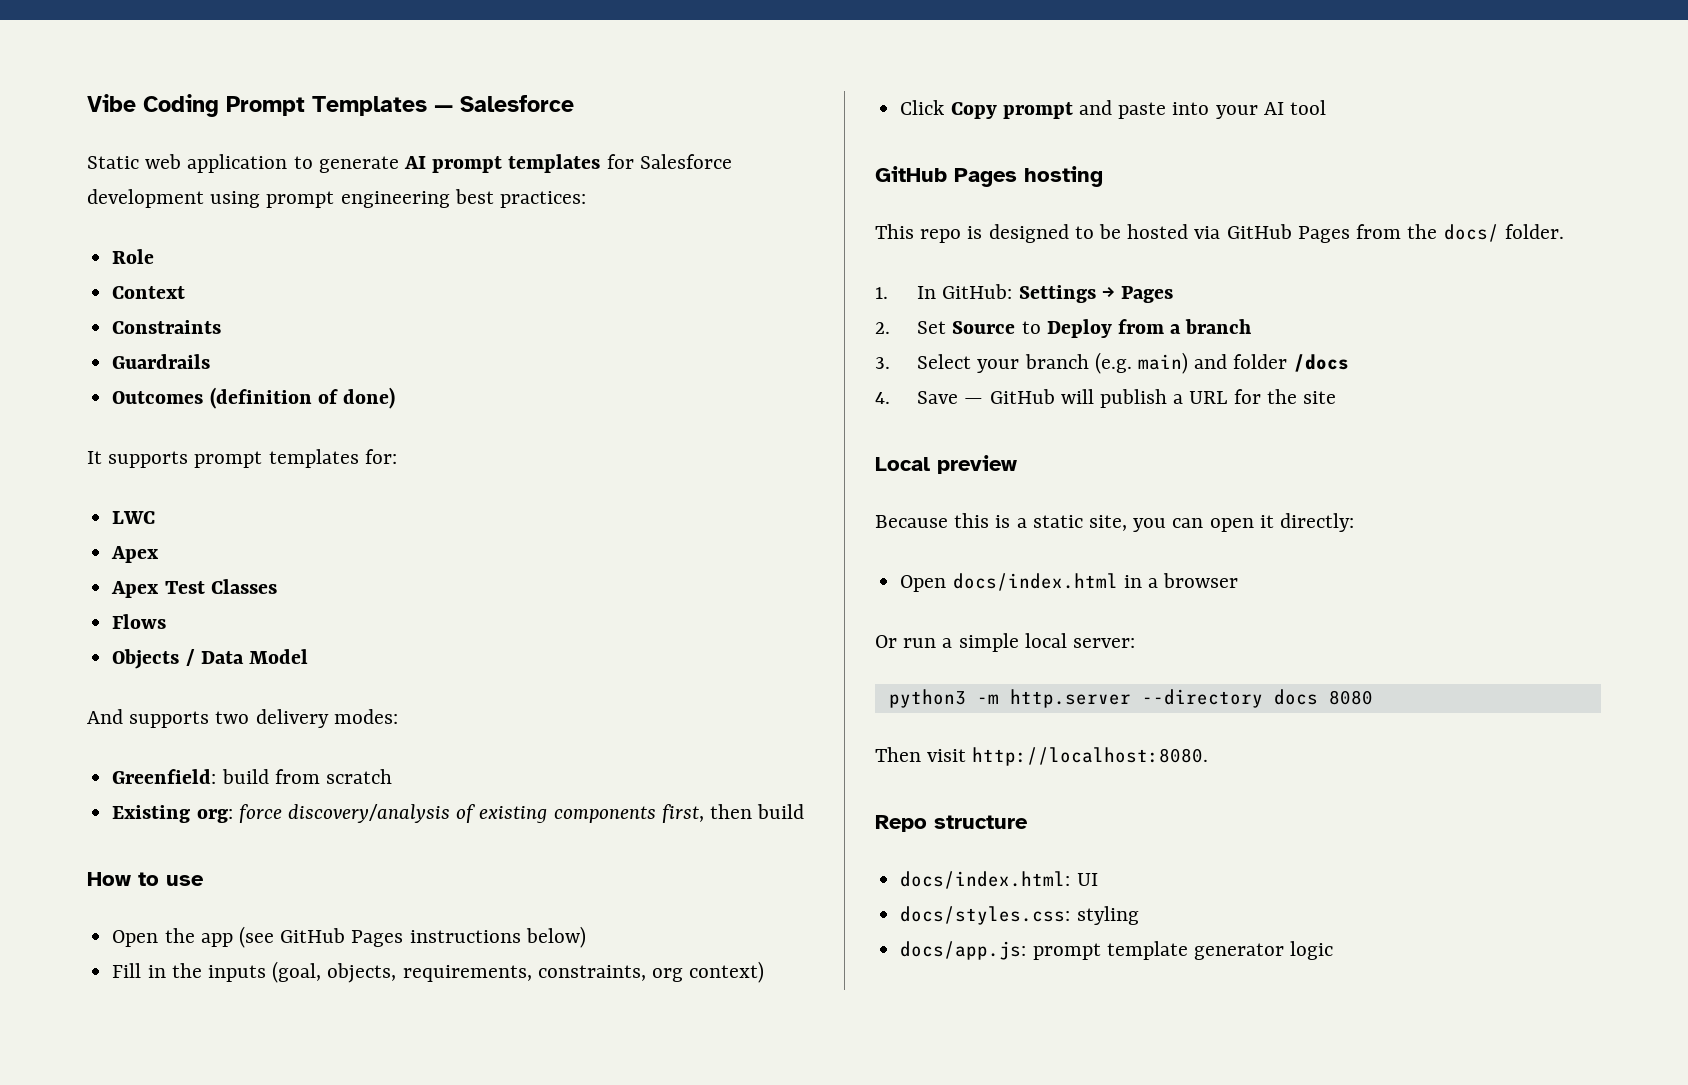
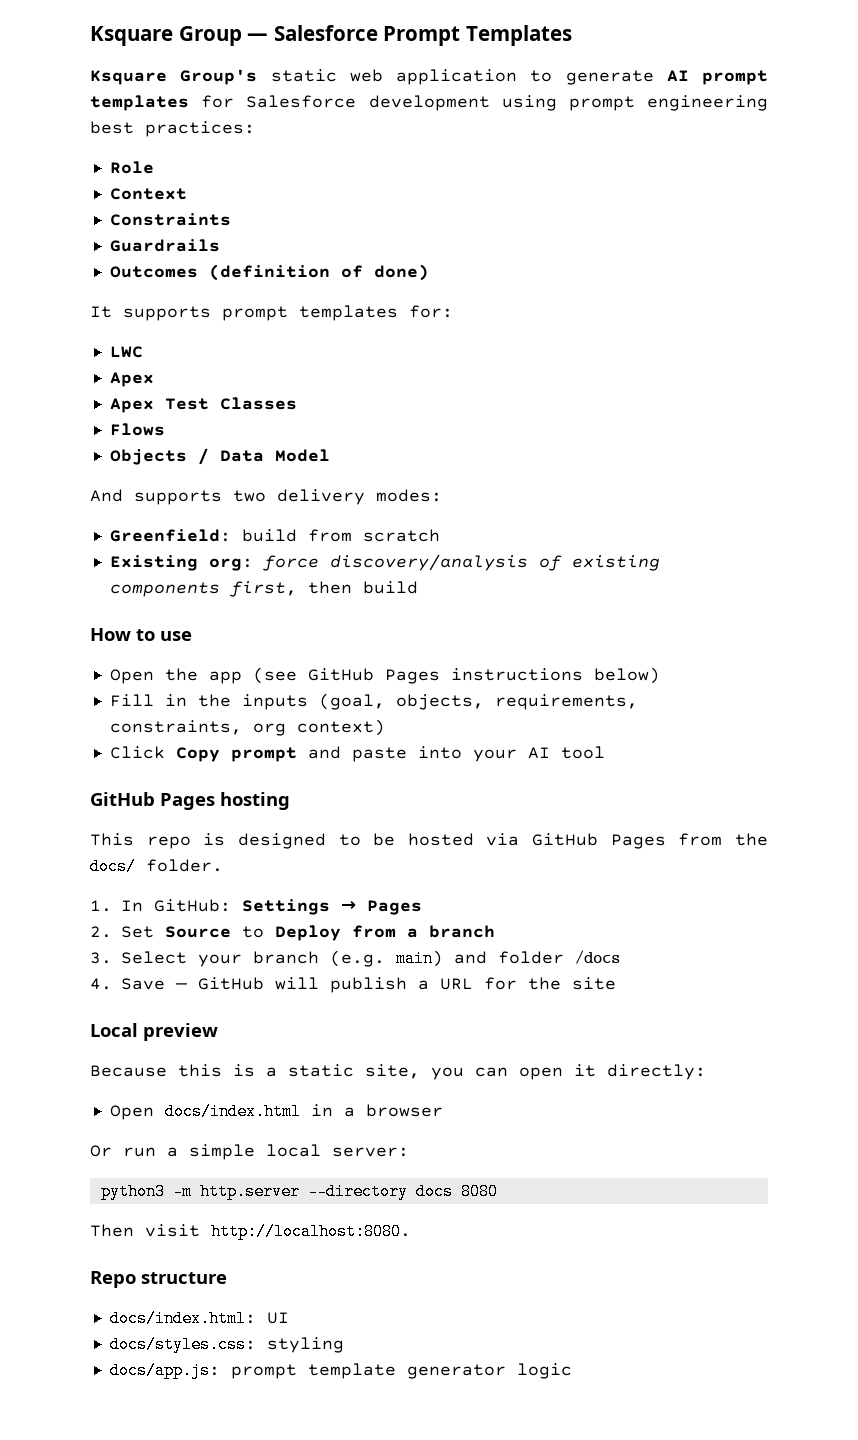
[87,94,219,117] Vibe Coding -> [90,25,378,46] Ksquare Group — Salesforce
[434,95,574,112] [87,156,139,169] — Salesforce // Static -> [90,69,337,85] // Ksquare Group's static

